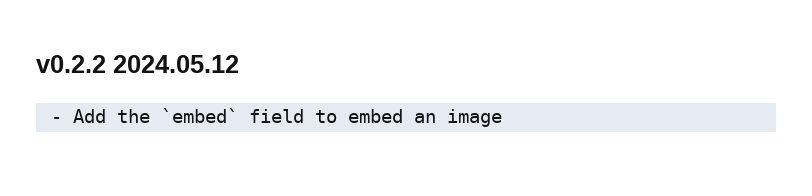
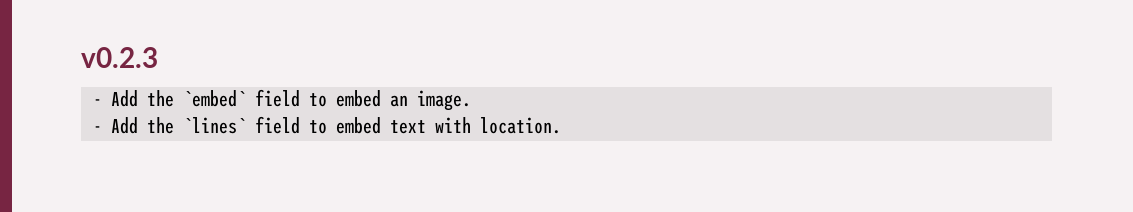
[36,55,239,73] v0.2.2 2024.05.12 -> [81,47,158,68] v0.2.3
[446,109,502,127] image -> [417,90,471,111] [93,116,561,134] image. // - Add the `lines` field to embed text with location.

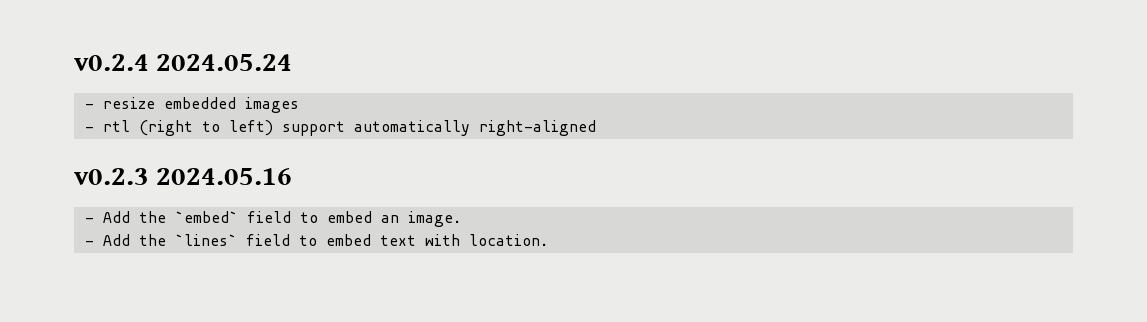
(81, 57) none -> [74,54,293,71] [84,97,299,113] [84,120,596,136] v0.2.4 2024.05.24 // - resize embedded images // - rtl (right to left) support automatically right-aligned //
(158, 57) none -> [156,168,293,185] 2024.05.16

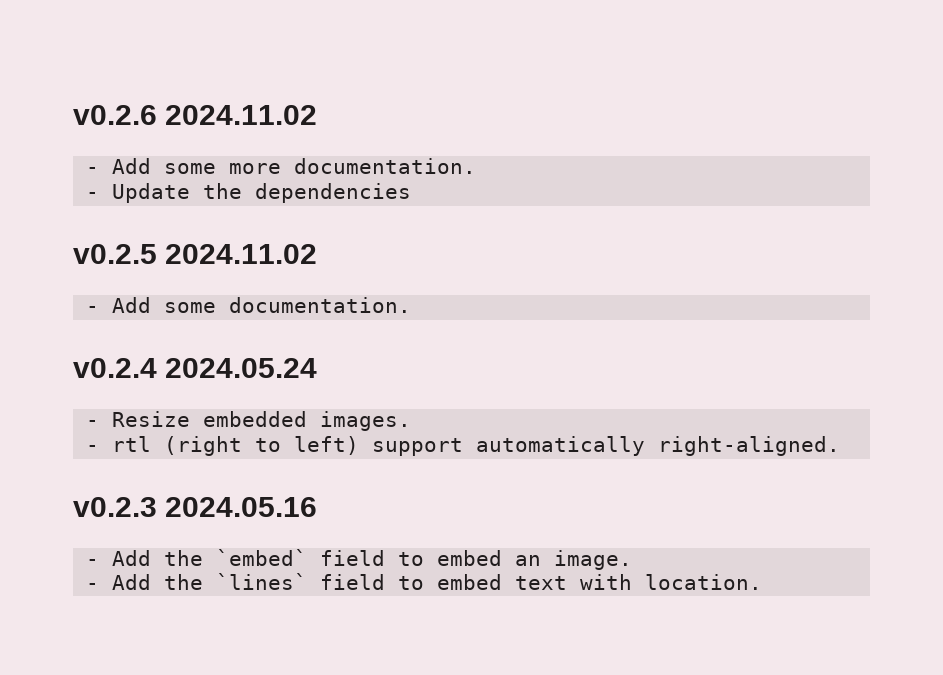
(74, 62) none -> [73,105,318,125] [85,158,476,174] [85,183,411,203] [73,244,318,264] [85,297,411,313] v0.2.6 2024.11.02 // - Add some more documentation. // - Update the dependencies // v0.2.5 2024.11.02 // - Add some documentation. //
[102,97,299,113] resize embedded images -> [111,411,411,431] Resize embedded images.
[478,120,596,136] right-aligned -> [657,436,840,456] right-aligned.

